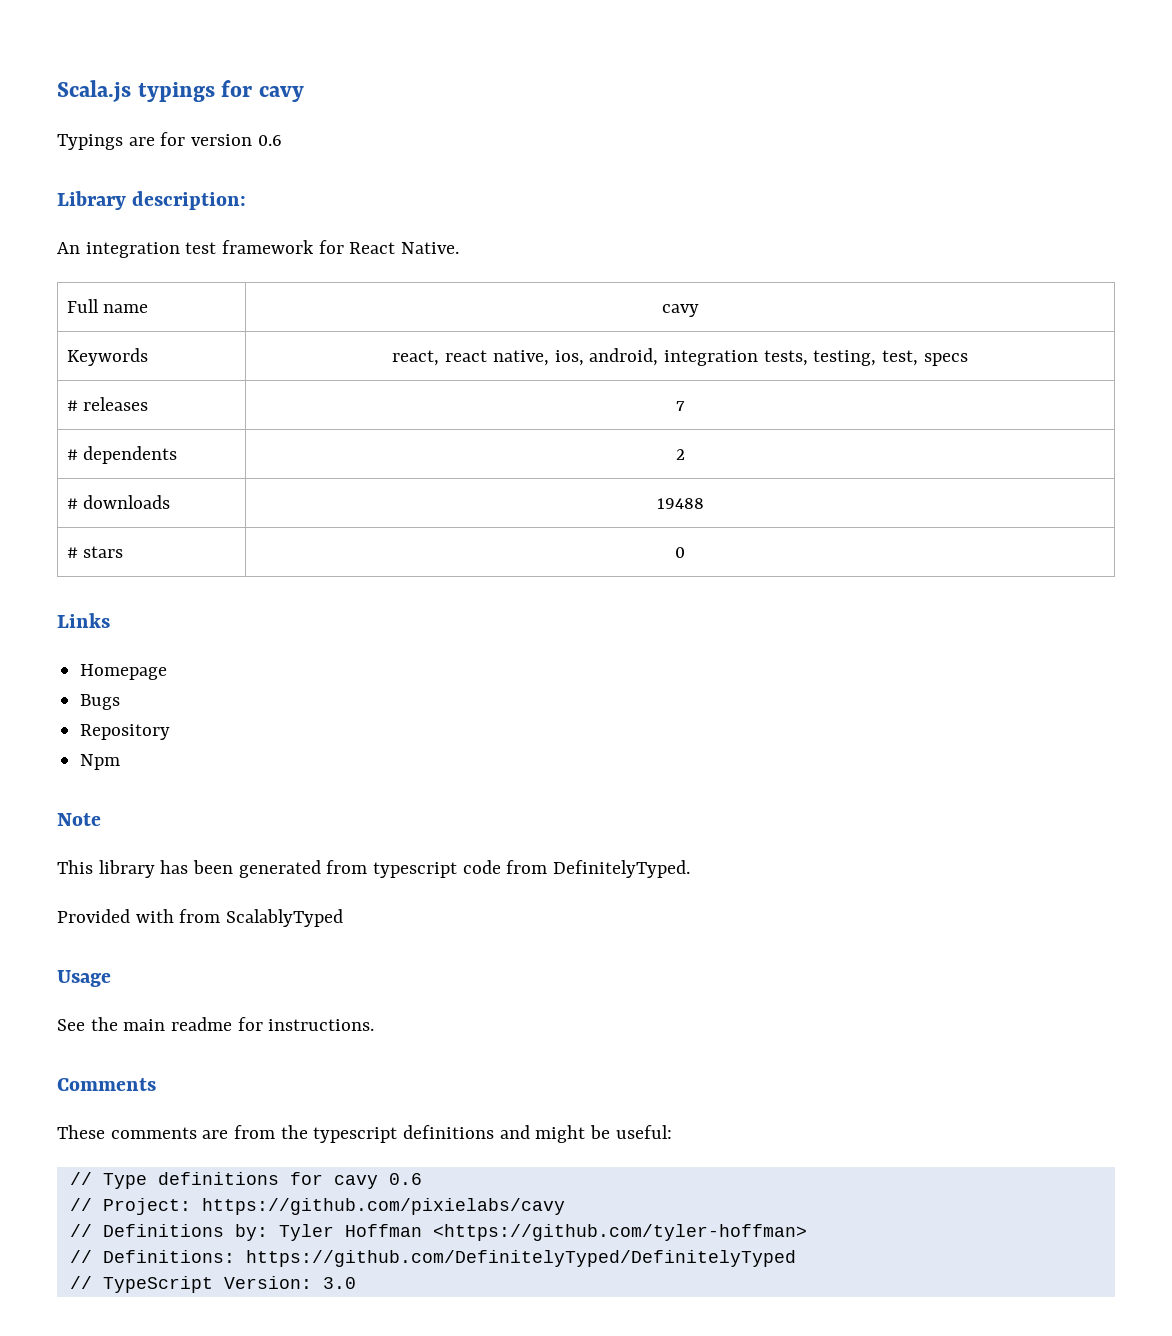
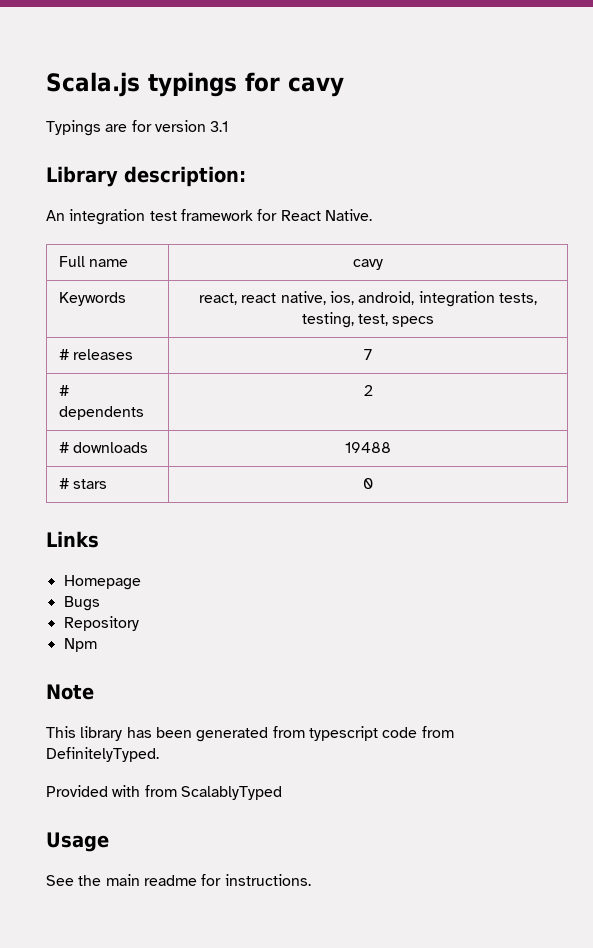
[257,135,282,146] 0.6 -> [210,121,229,132] 3.1
[57,1078,156,1091] [57,1125,672,1143] [69,1172,422,1189] [69,1198,565,1215] [69,1224,807,1241] [69,1250,796,1267] [69,1276,356,1293] // Comments // These comments are from the typescript definitions and might be useful: // // Type definitions for cavy 0.6 // // Project: https://github.com/pixielabs/cavy // // Definitions by: Tyler Hoffman <https://github.com/tyler-hoffman> // // Definitions: https://github.com/DefinitelyTyped/DefinitelyTyped // // TypeScript Version: 3.0 -> (311, 880) none

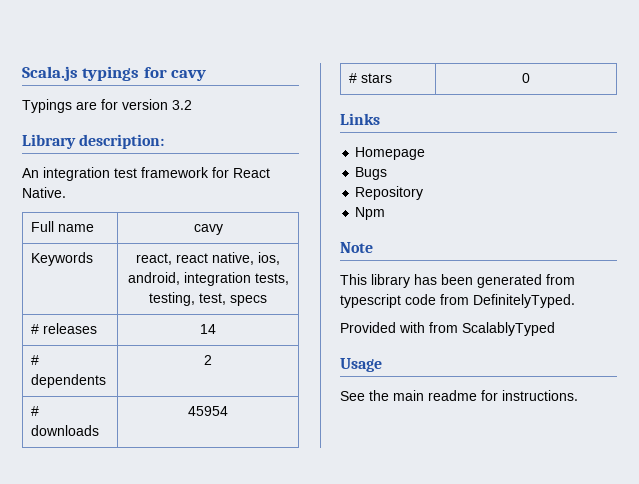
[210,121,229,132] 3.1 -> [172,100,192,110] 3.2
[364,349,372,360] 7 -> [200,324,216,334] 14
[345,442,391,453] 19488 -> [188,406,228,416] 45954

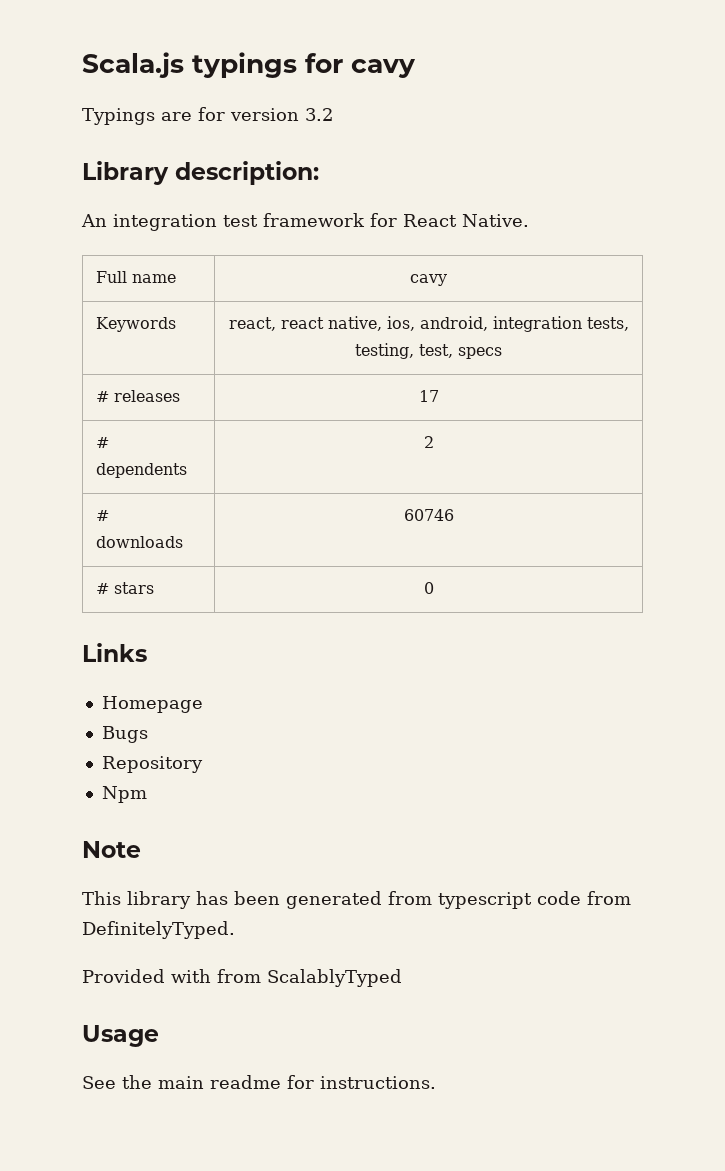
[200,324,216,334] 14 -> [418,390,439,402] 17
[188,406,228,416] 45954 -> [403,509,454,521] 60746

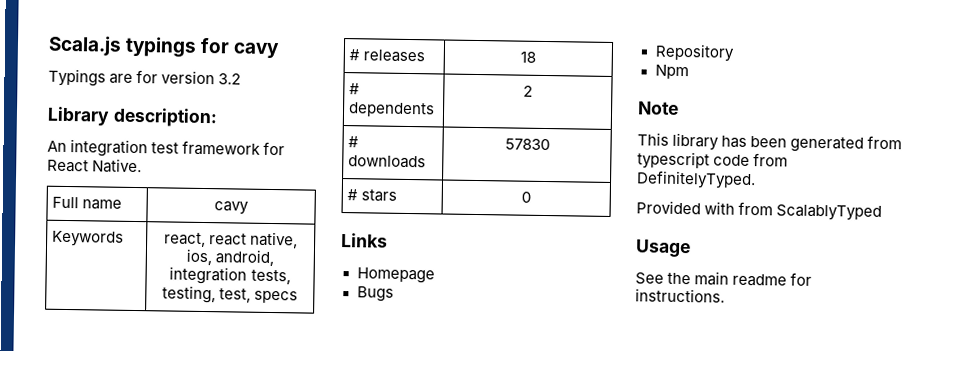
[418,390,439,402] 17 -> [520,51,536,63] 18
[403,509,454,521] 60746 -> [504,138,550,151] 57830

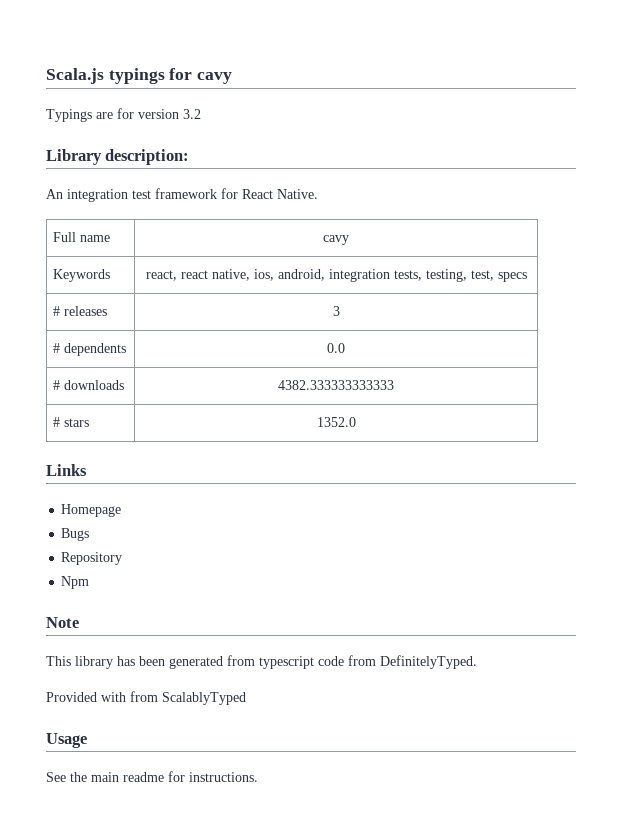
[520,51,536,63] 18 -> [332,306,340,316] 3
[523,85,533,97] 2 -> [327,343,345,353] 0.0
[504,138,550,151] 57830 -> [278,380,394,390] 4382.333333333333
[521,191,531,203] 0 -> [316,417,356,427] 1352.0

